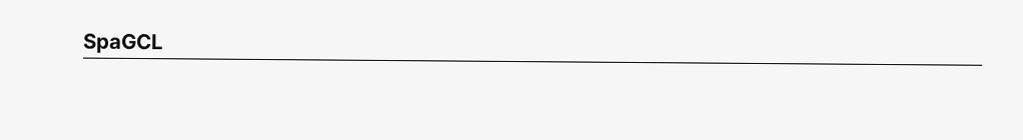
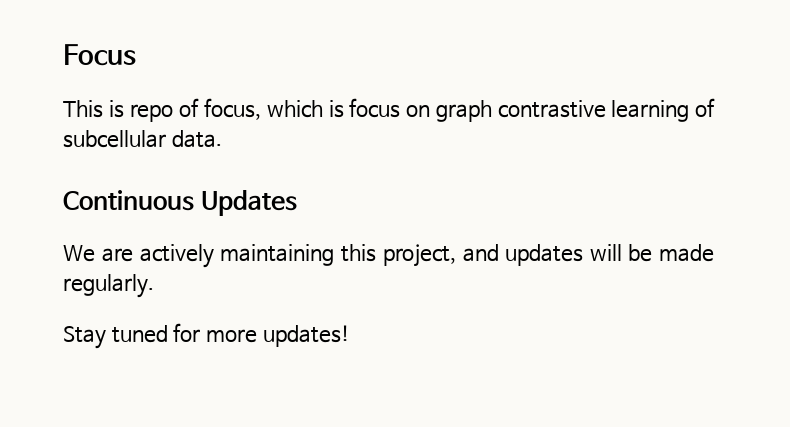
[83,32,163,55] SpaGCL -> [63,44,136,66] [63,98,715,122] [63,130,222,148] [63,190,297,216] [63,244,714,268] [63,274,154,298] [63,323,350,349] Focus // This is repo of focus, which is focus on graph contrastive learning of subcellular data. // Continuous Updates // We are actively maintaining this project, and updates will be made regularly. // Stay tuned for more updates!

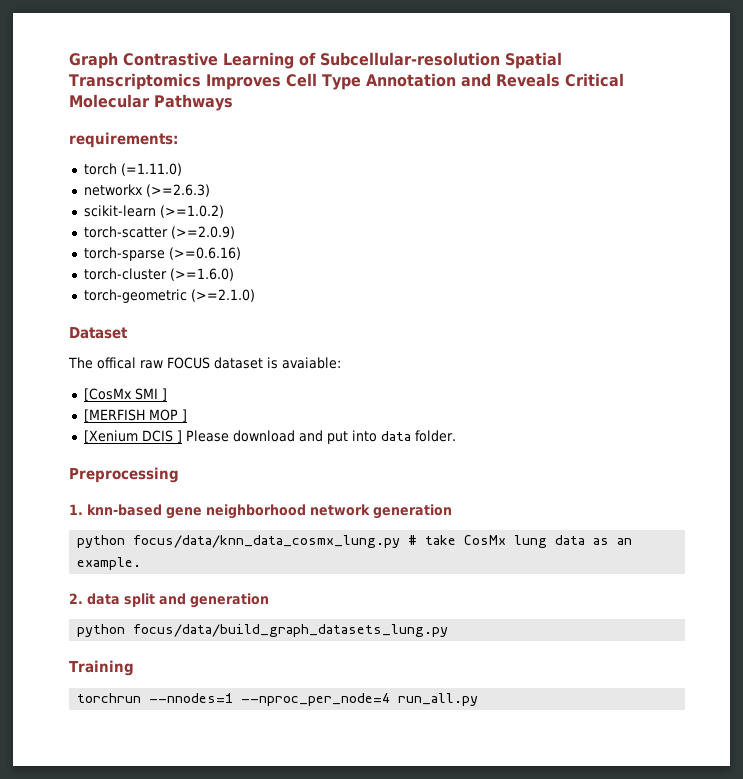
[63,44,136,66] [63,98,715,122] [63,130,222,148] [63,190,297,216] [63,244,714,268] [63,274,154,298] [63,323,350,349] Focus // This is repo of focus, which is focus on graph contrastive learning of subcellular data. // Continuous Updates // We are actively maintaining this project, and updates will be made regularly. // Stay tuned for more updates! -> [69,52,562,69] [69,73,624,90] [69,94,233,111] [69,132,178,148] [83,163,182,176] [83,184,210,197] [83,205,224,218] [83,226,235,239] [83,247,241,261] [83,268,234,281] [83,289,255,303] [69,327,128,339] [68,357,341,369] [83,388,167,401] [83,409,187,422] [83,430,456,444] [69,467,179,483] [69,504,452,519] [77,535,633,548] [77,557,142,570] [69,593,269,608] [77,624,449,637] [69,660,134,676] [77,693,479,706] Graph Contrastive Learning of Subcellular-resolution Spatial Transcriptomics Improves Cell Type Annotation and Reveals Critical Molecular Pathways // requirements: // torch (=1.11.0) // networkx (>=2.6.3) // scikit-learn (>=1.0.2) // torch-scatter (>=2.0.9) // torch-sparse (>=0.6.16) // torch-cluster (>=1.6.0) // torch-geometric (>=2.1.0) // Dataset // The offical raw FOCUS dataset is avaiable: // [CosMx SMI ] // [MERFISH MOP ] // [Xenium DCIS ] Please download and put into data folder. // Preprocessing // 1. knn-based gene neighborhood network generation // python focus/data/knn_data_cosmx_lung.py # take CosMx lung data as an example. // 2. data split and generation // python focus/data/build_graph_datasets_lung.py // Training // torchrun --nnodes=1 --nproc_per_node=4 run_all.py

